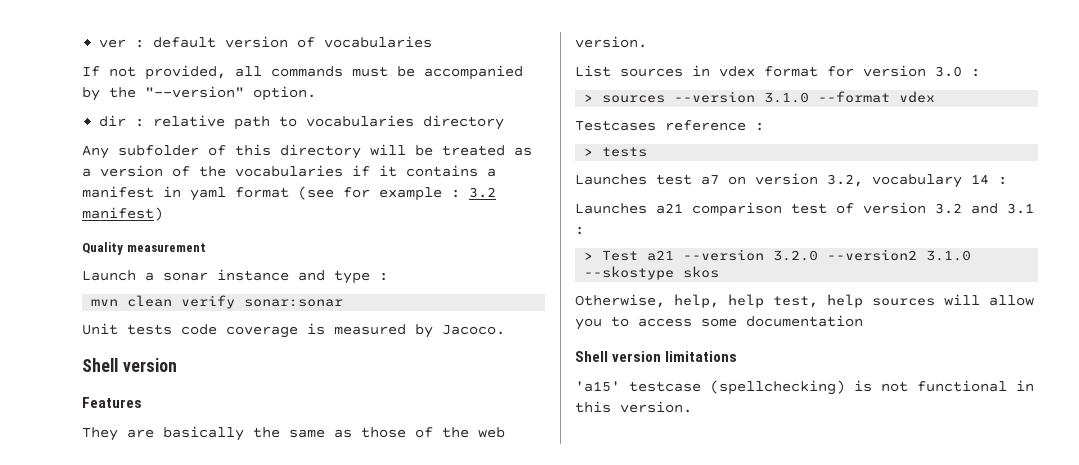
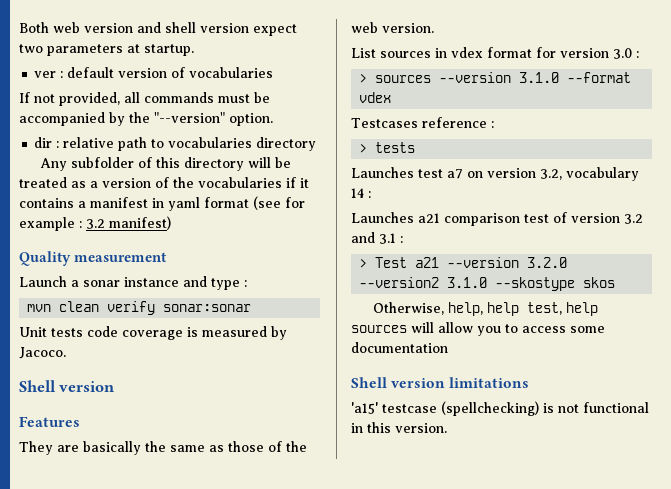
(99, 43) none -> [19,22,297,36] [19,44,194,56] Both web version and shell version expect two parameters at startup. //

